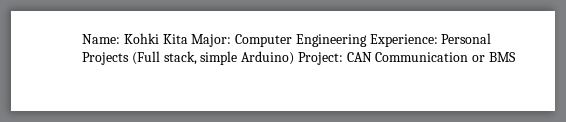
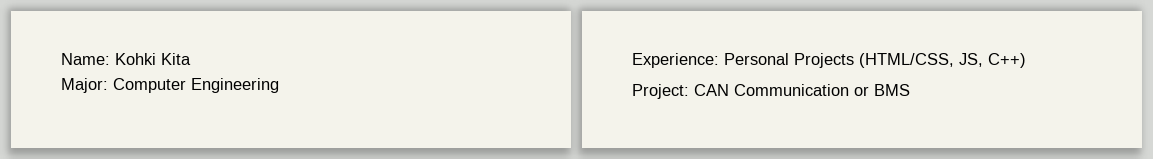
(188, 39) none -> (191, 59) //
(367, 40) none -> (279, 85) //
[131,51,295,65] (Full stack, simple Arduino) -> [859,53,1026,68] (HTML/CSS, JS, C++) //

